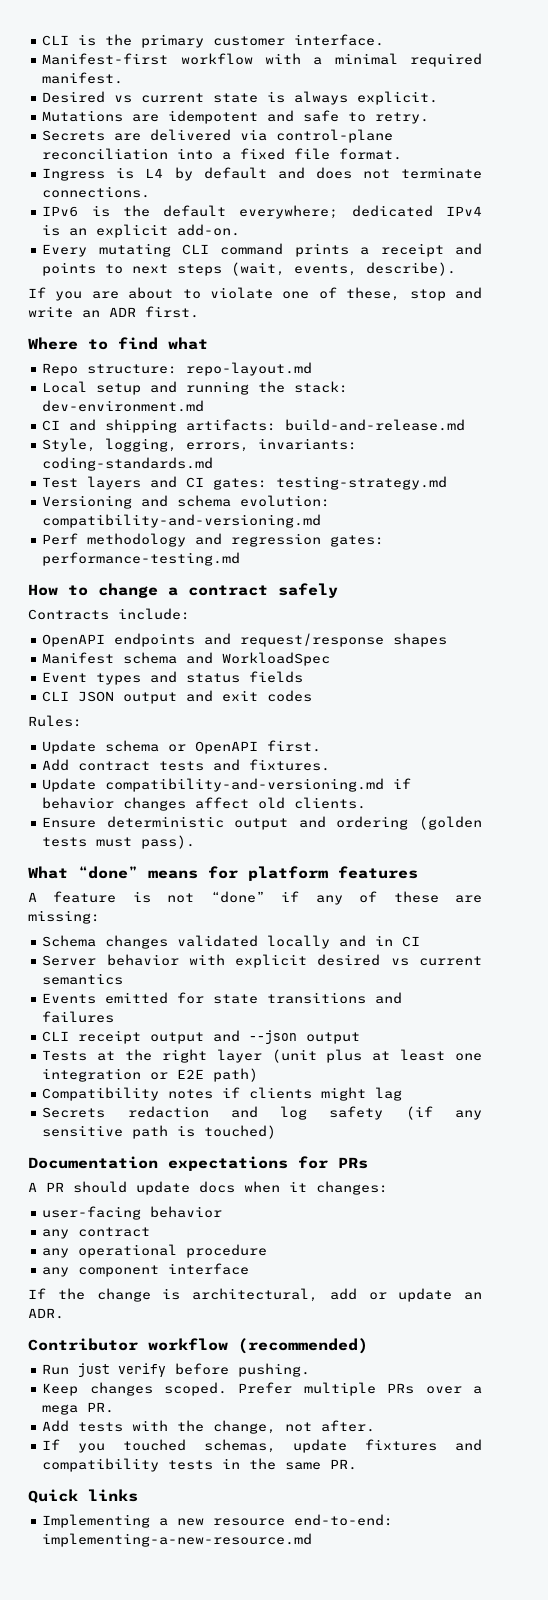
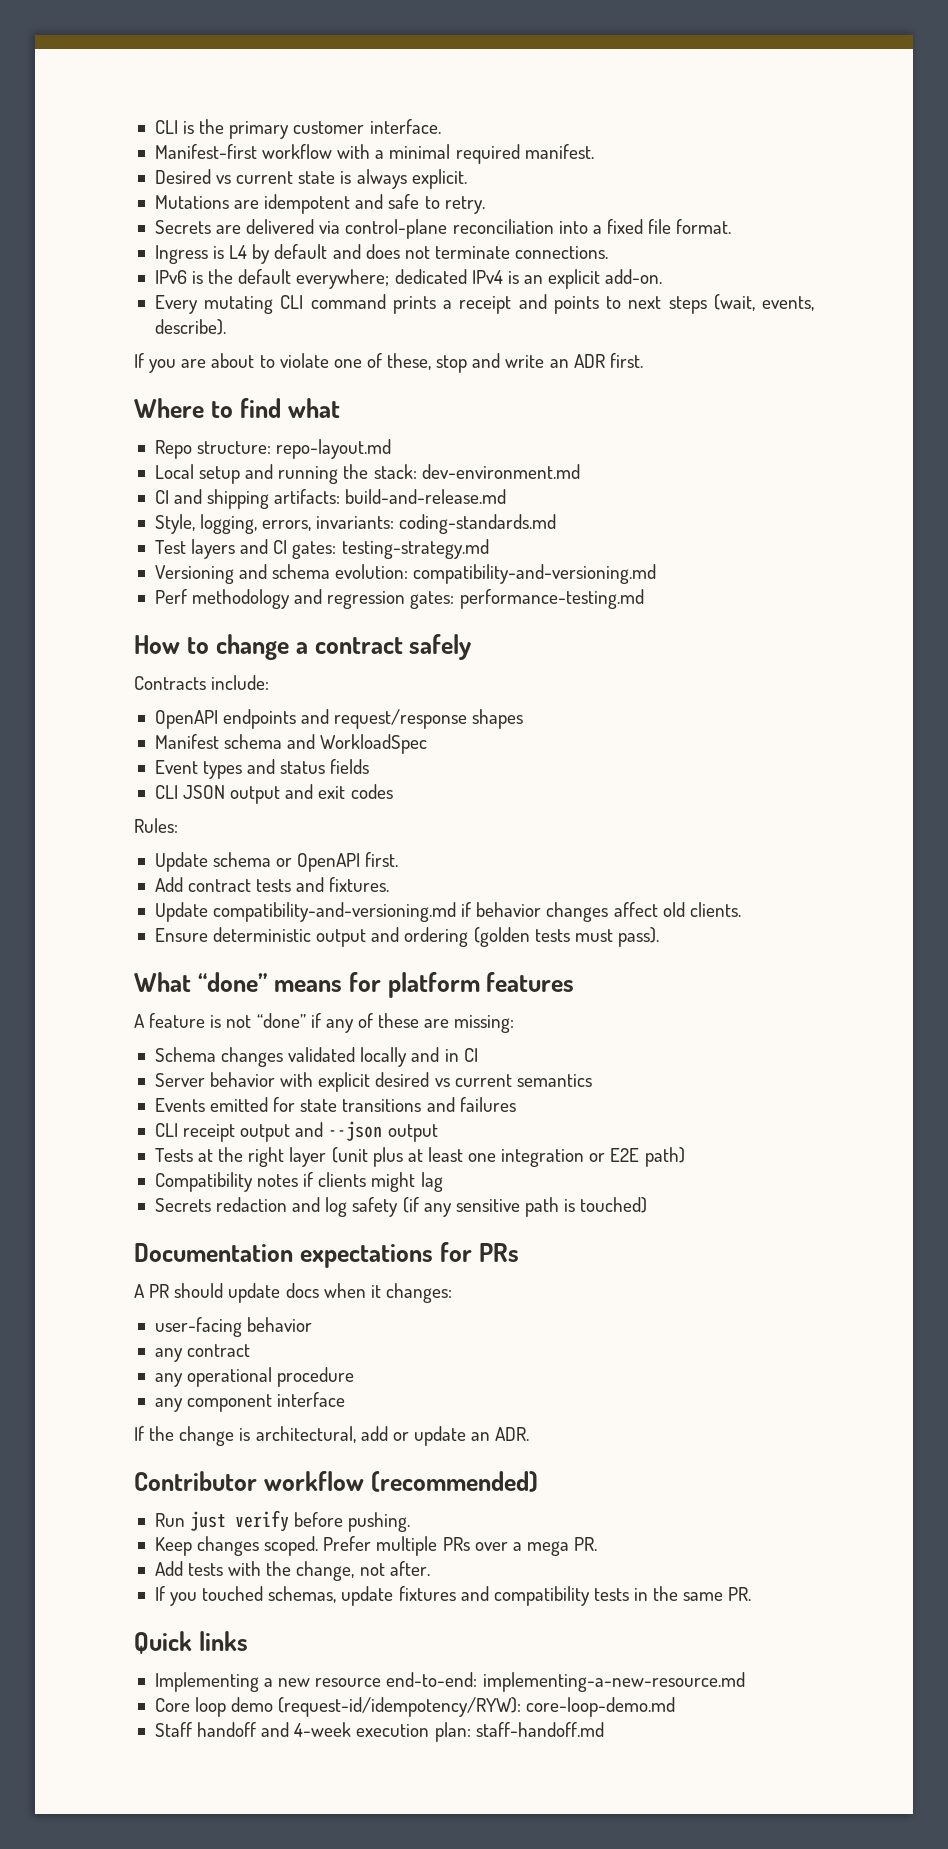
(313, 1540) none -> [154,1697,676,1717] [154,1722,604,1742] // Core loop demo (request-id/idempotency/RYW): core-loop-demo.md // Staff handoff and 4-week execution plan: staff-handoff.md

